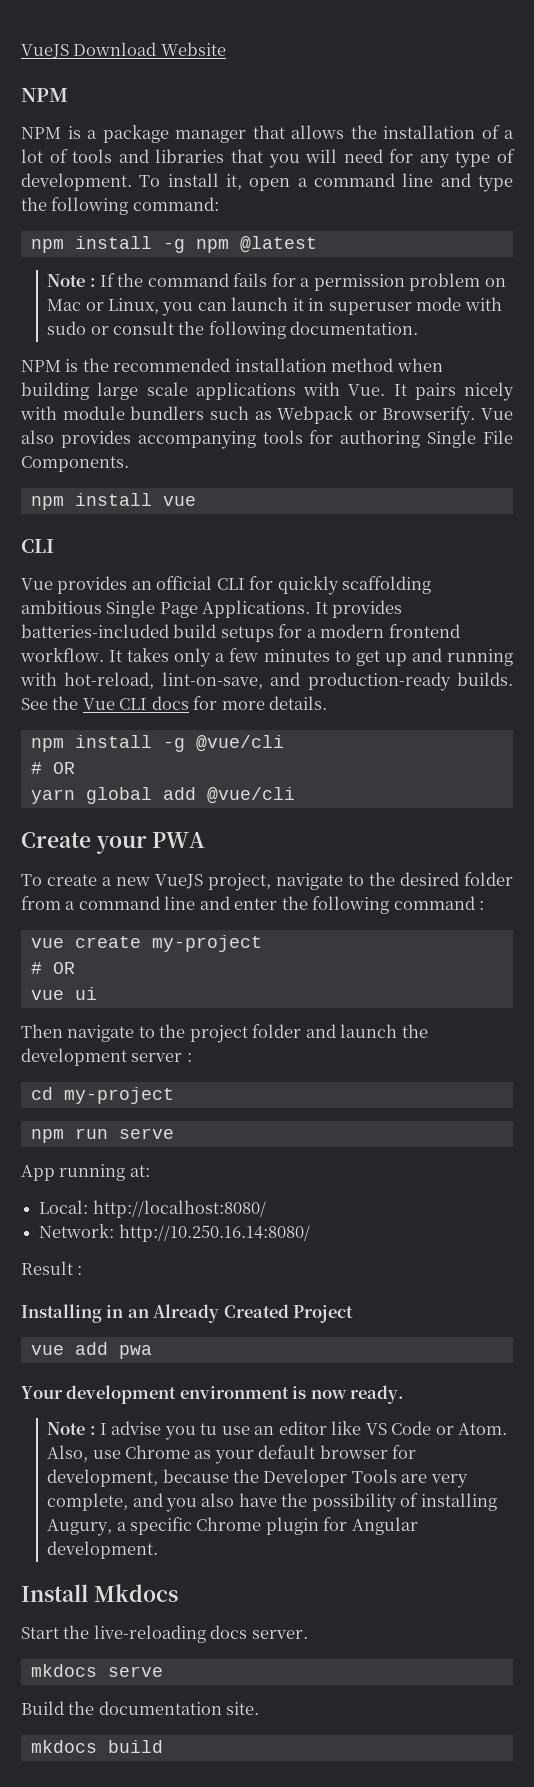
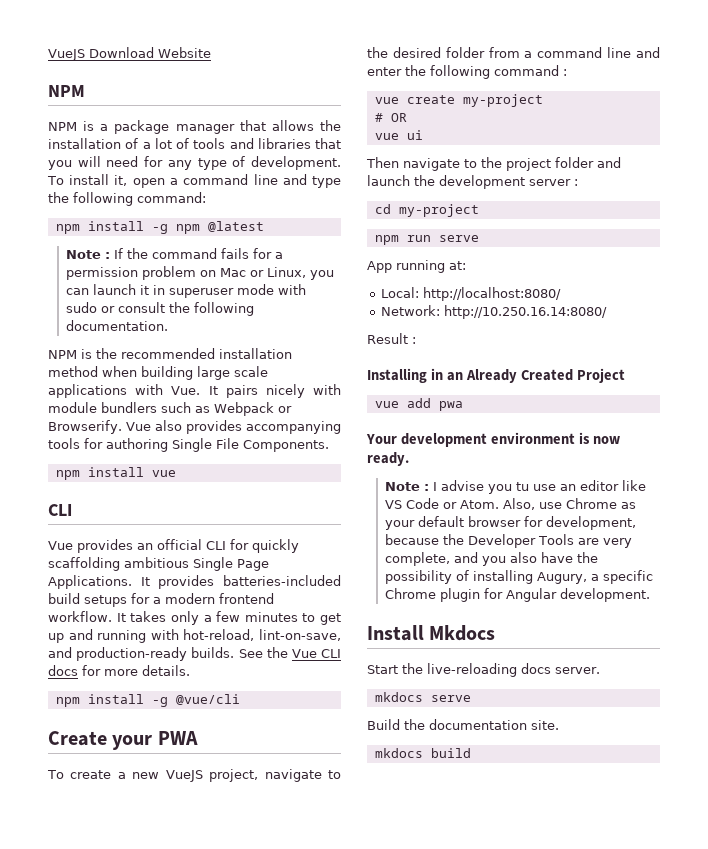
[30,762,75,774] [30,787,295,804] // # OR // yarn global add @vue/cli -> (240, 699) none

